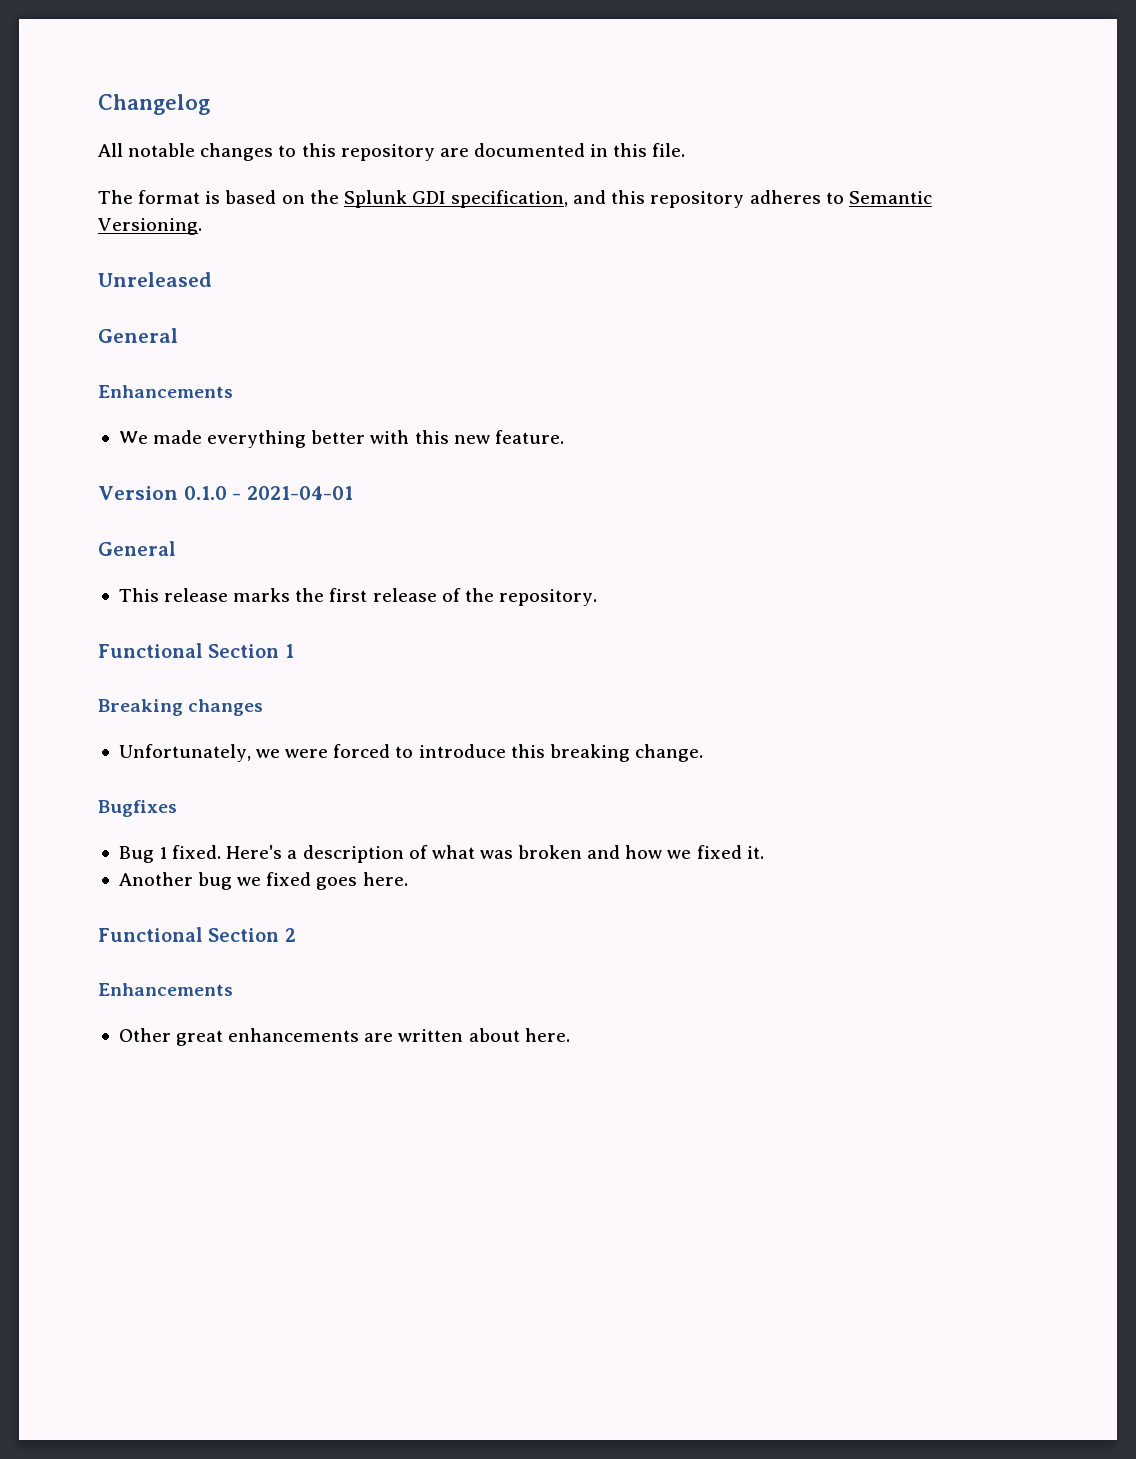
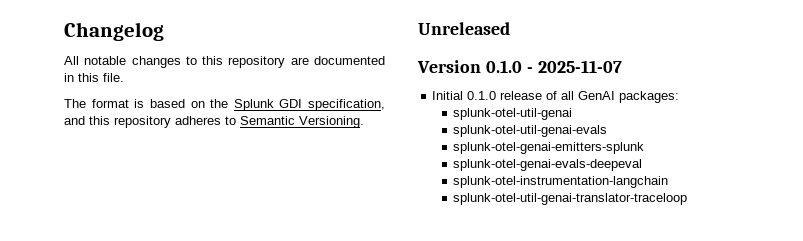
[98,328,178,343] [98,385,233,398] [118,430,564,448] [98,486,353,500] [98,541,176,556] [118,588,597,606] [98,643,294,658] [98,699,264,716] [118,744,703,762] [98,800,177,817] [118,845,764,863] [118,872,408,890] [98,927,296,942] [98,983,233,996] [118,1028,570,1046] General // Enhancements // We made everything better with this new feature. // Version 0.1.0 - 2021-04-01 // General // This release marks the first release of the repository. // Functional Section 1 // Breaking changes // Unfortunately, we were forced to introduce this breaking change. // Bugfixes // Bug 1 fixed. Here's a description of what was broken and how we fixed it. // Another bug we fixed goes here. // Functional Section 2 // Enhancements // Other great enhancements are written about here. -> [417,60,622,73] [432,91,680,103] [453,108,573,120] [453,125,608,137] [453,142,645,154] [453,159,643,171] [453,176,669,188] [453,193,688,205] Version 0.1.0 - 2025-11-07 // Initial 0.1.0 release of all GenAI packages: // splunk-otel-util-genai // splunk-otel-util-genai-evals // splunk-otel-genai-emitters-splunk // splunk-otel-genai-evals-deepeval // splunk-otel-instrumentation-langchain // splunk-otel-util-genai-translator-traceloop

